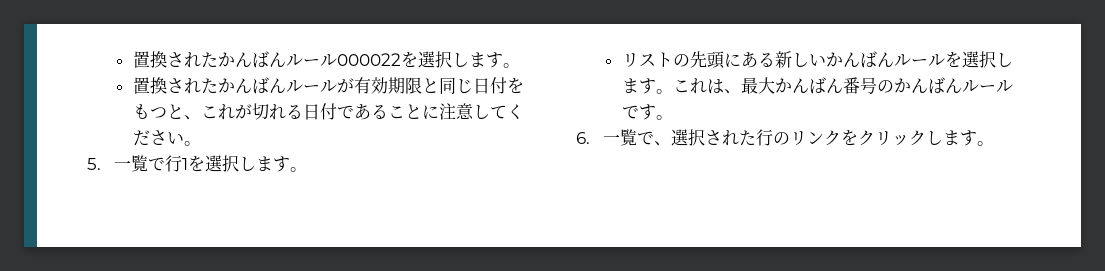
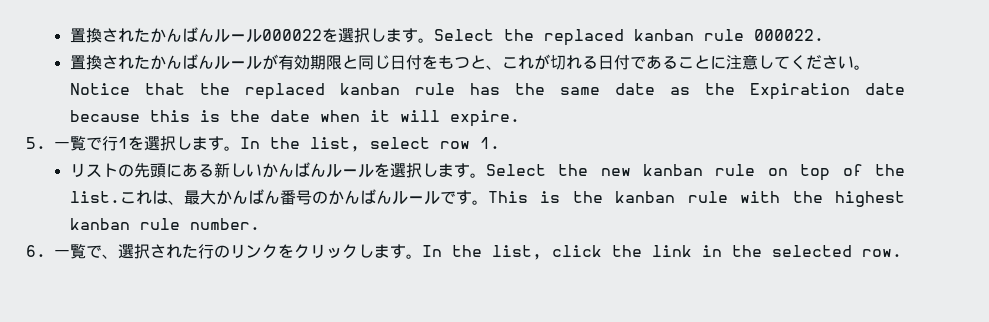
(520, 65) none -> [433,29,824,46] Select the replaced kanban rule 000022.
(201, 143) none -> [69,83,906,100] [69,110,520,127] Notice that the replaced kanban rule has the same date as the Expiration date because this is the date when it will expire.
(307, 169) none -> [240,137,500,152] In the list, select row 1.
(673, 91) none -> [485,164,905,181] [69,191,120,203] Select the new kanban rule on top of the list.
(673, 117) none -> [487,191,905,207] [69,218,260,230] This is the kanban rule with the highest kanban rule number.
(994, 143) none -> [422,245,902,260] In the list, click the link in the selected row.

